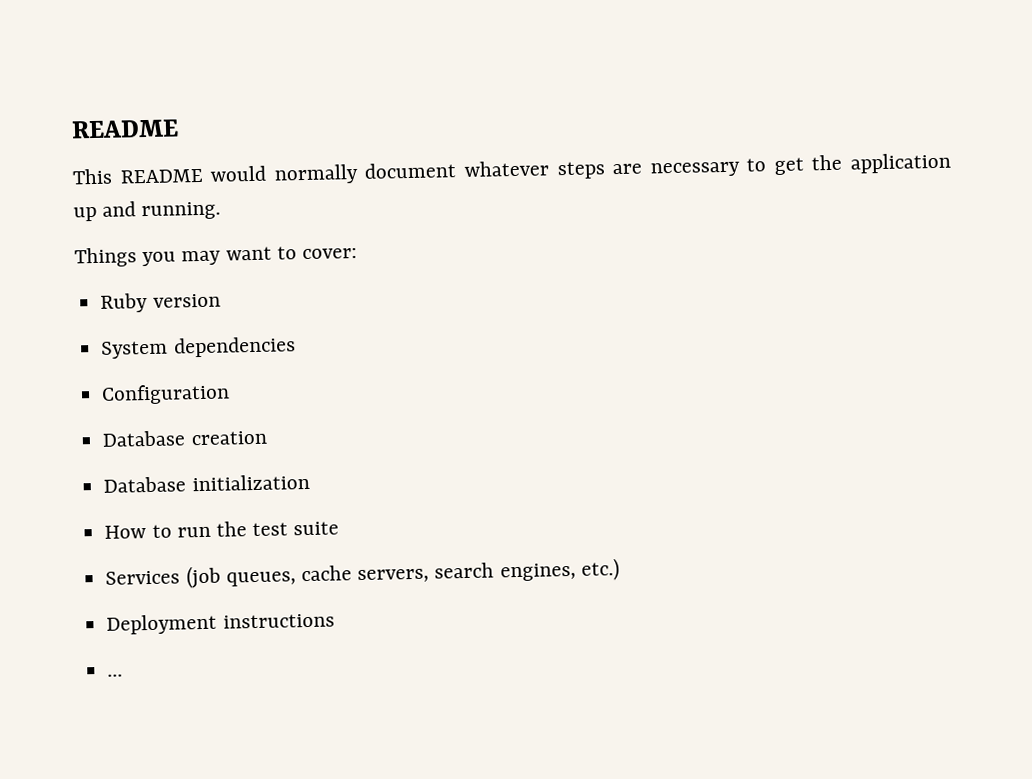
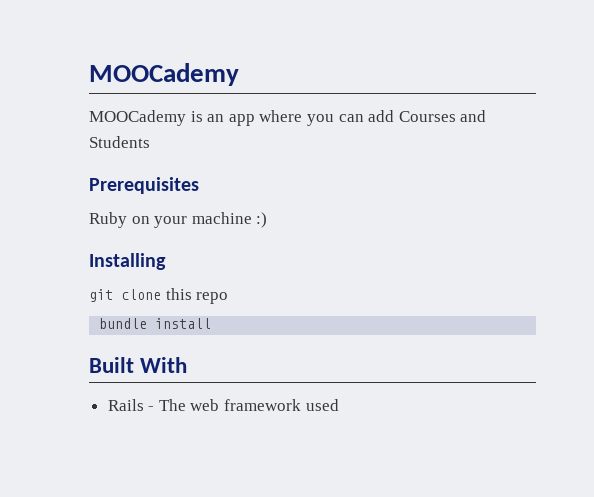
[71,119,179,139] [72,152,952,185] [73,201,222,222] [74,246,358,268] [100,292,221,313] [101,336,296,359] [101,383,231,405] [102,430,267,447] [103,473,310,493] [104,521,340,539] [105,558,620,589] [106,613,335,635] [107,673,124,677] README // This README would normally document whatever steps are necessary to get the application up and running. // Things you may want to cover: // Ruby version // System dependencies // Configuration // Database creation // Database initialization // How to run the test suite // Services (job queues, cache servers, search engines, etc.) // Deployment instructions // ... -> [89,63,239,86] [89,110,487,126] [89,136,150,148] [89,177,199,194] [89,212,268,228] [89,253,166,270] [89,288,229,304] [99,318,212,329] [89,357,188,373] [107,399,339,411] MOOCademy // MOOCademy is an app where you can add Courses and Students // Prerequisites // Ruby on your machine :) // Installing // git clone this repo // bundle install // Built With // Rails - The web framework used

